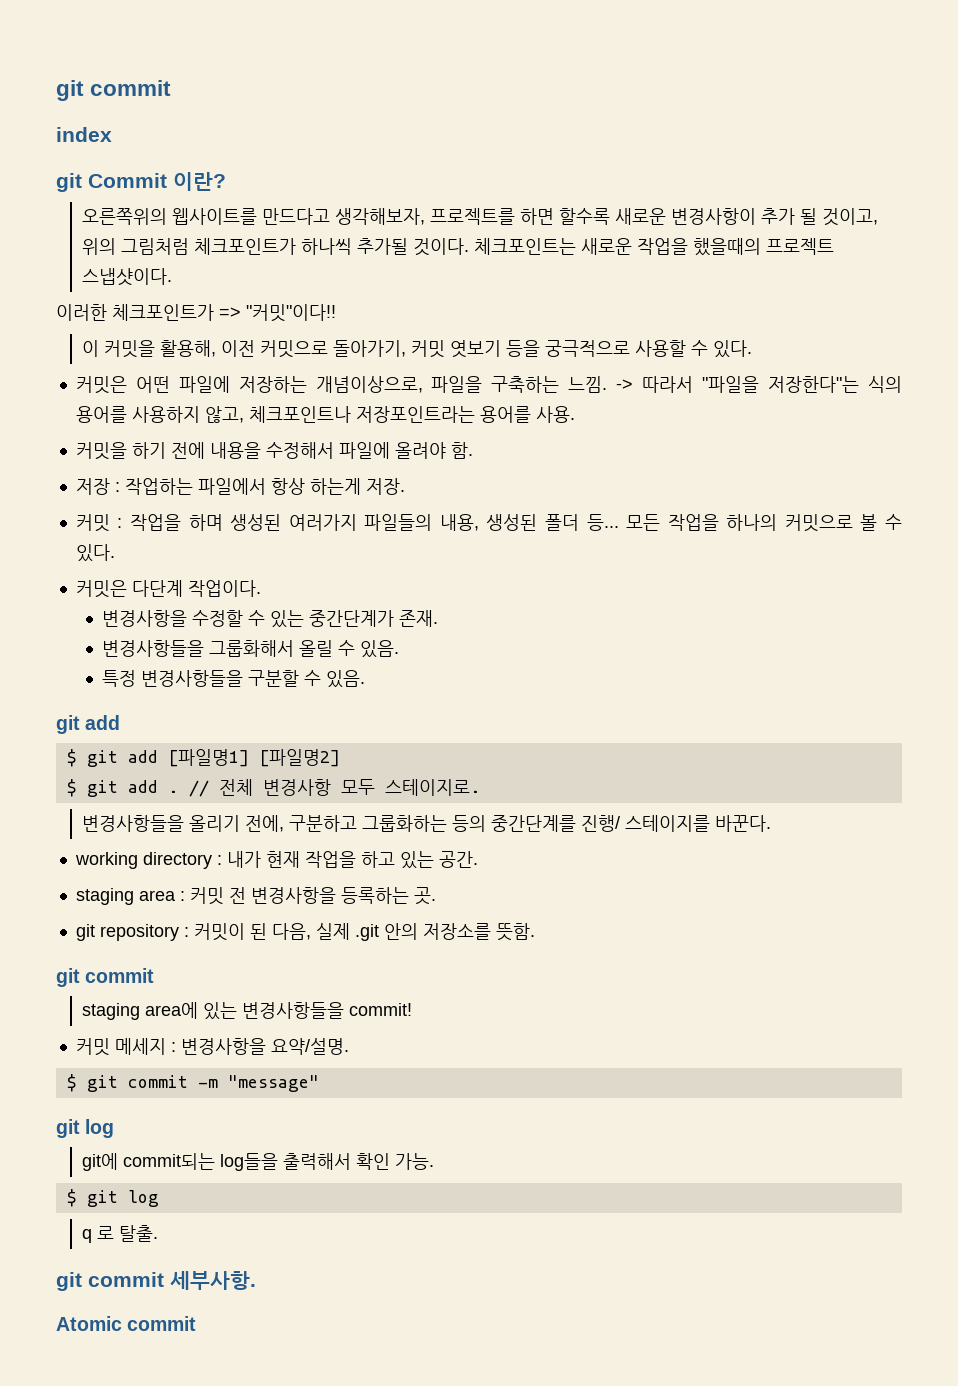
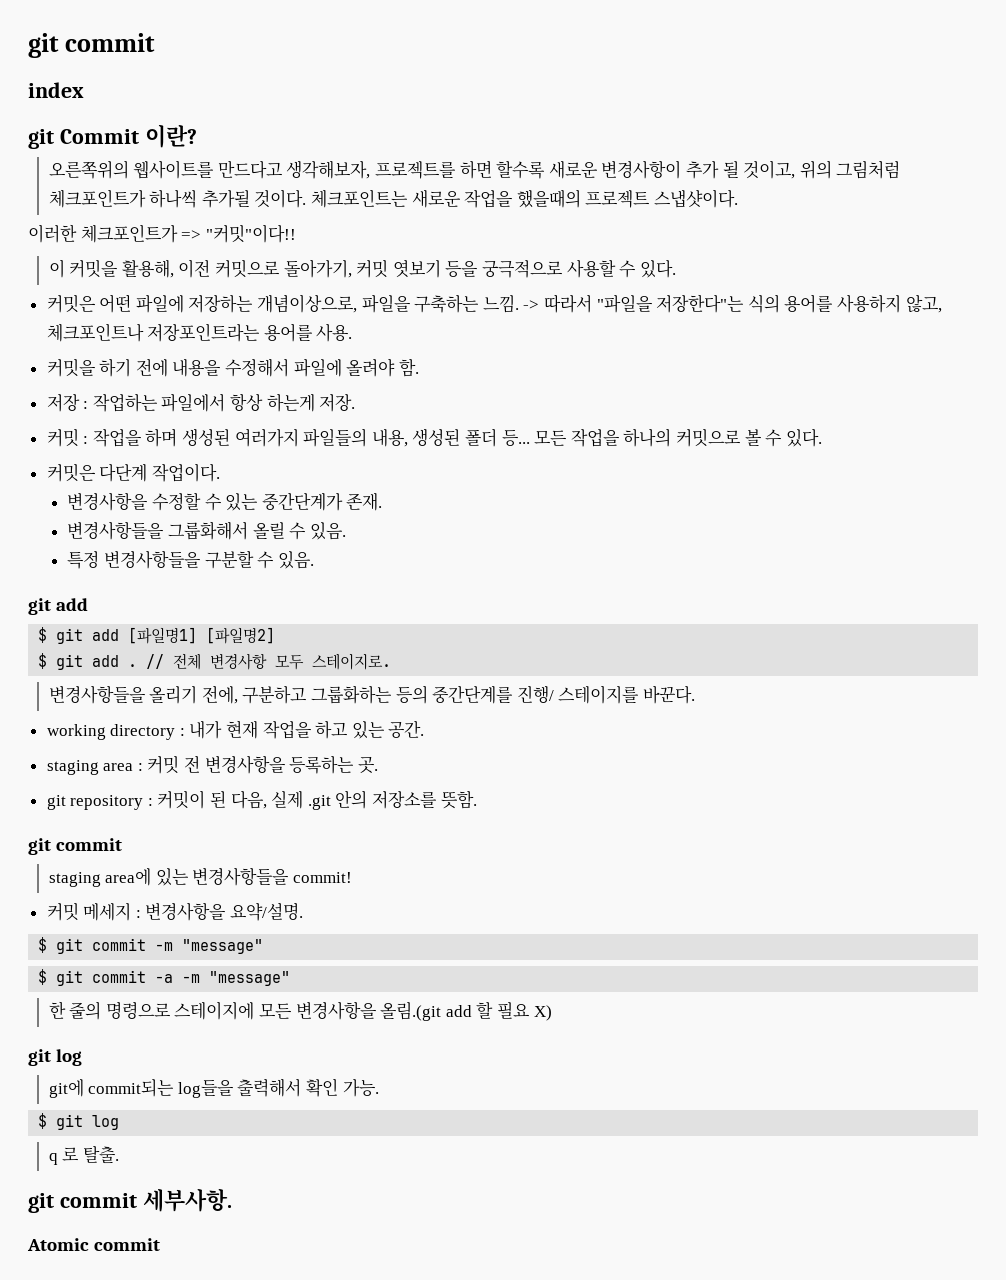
(319, 1083) none -> [38,969,291,986] [48,1001,552,1021] // $ git commit -a -m "message" // 한 줄의 명령으로 스테이지에 모든 변경사항을 올림.(git add 할 필요 X)

